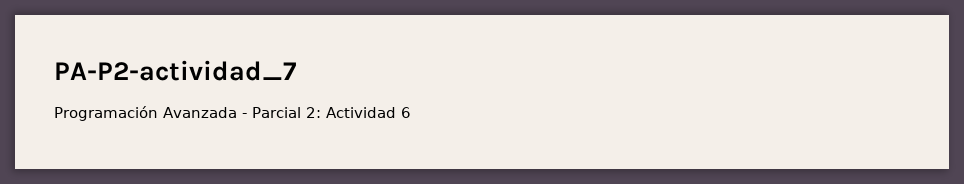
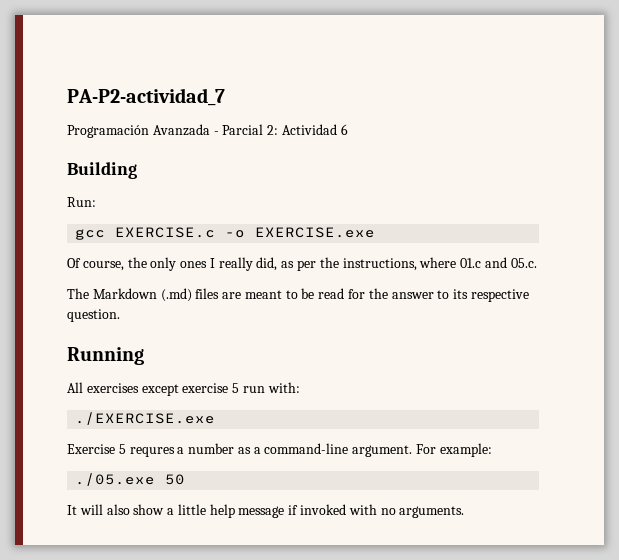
(411, 112) none -> [67,162,137,179] [67,197,96,207] [75,227,376,240] [67,257,537,271] [67,288,529,302] [67,309,120,322] [67,347,144,365] [67,382,300,396] [75,412,216,425] [67,443,492,457] [75,473,186,486] [67,504,465,518] // Building // Run: // gcc EXERCISE.c -o EXERCISE.exe // Of course, the only ones I really did, as per the instructions, where 01.c and 05.c. // The Markdown (.md) files are meant to be read for the answer to its respective question. // Running // All exercises except exercise 5 run with: // ./EXERCISE.exe // Exercise 5 requres a number as a command-line argument. For example: // ./05.exe 50 // It will also show a little help message if invoked with no arguments.

